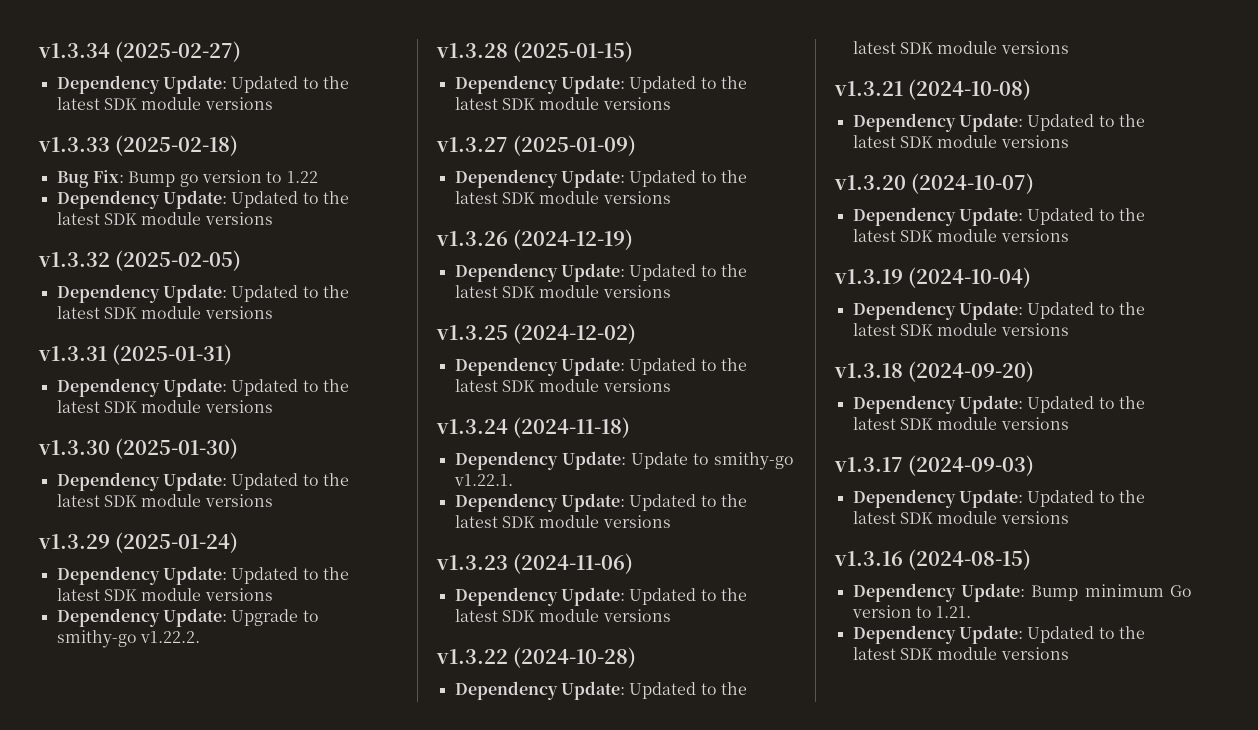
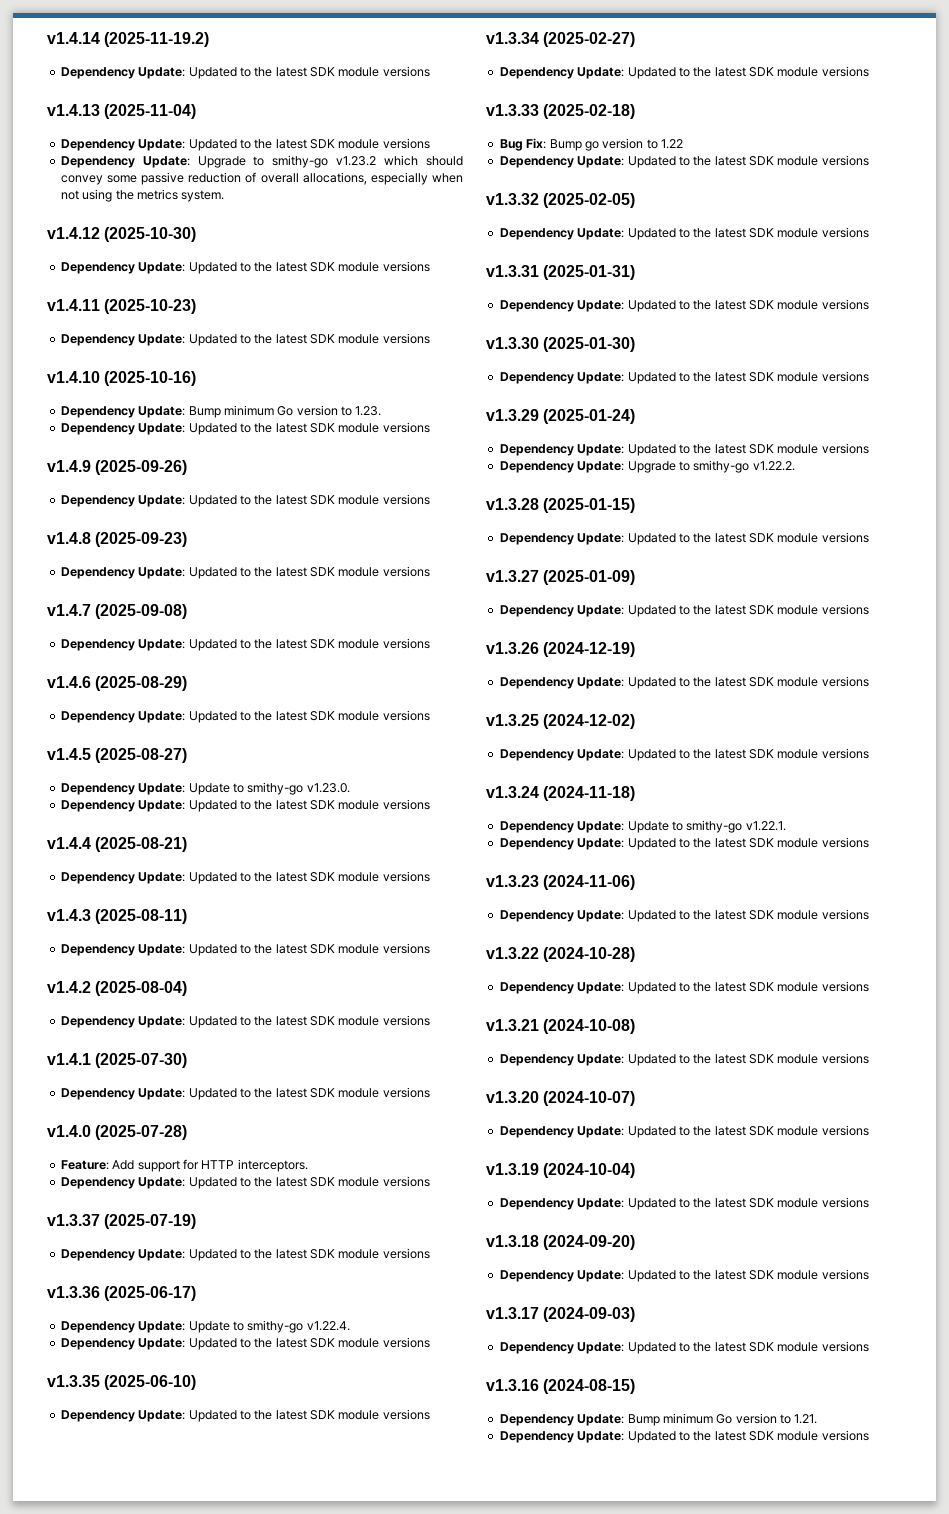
(38, 50) none -> [47,32,210,47] [60,66,430,79] [47,104,197,119] [60,138,430,151] [60,155,464,168] [60,172,463,185] [60,189,225,202] [47,227,197,242] [60,261,430,274] [47,299,197,314] [60,333,430,346] [47,371,197,386] [60,405,382,418] [60,422,430,435] [47,460,188,475] [60,494,430,507] [47,532,188,547] [60,566,430,579] [47,604,188,619] [60,638,430,651] [47,676,188,691] [60,710,430,723] [47,748,188,763] [60,782,350,795] [60,799,430,812] [47,837,188,852] [60,871,430,884] [47,909,188,924] [60,943,430,956] [47,981,188,996] [60,1015,430,1028] [47,1053,188,1068] [60,1087,430,1100] [47,1125,188,1140] [60,1159,308,1172] [60,1176,430,1189] [47,1214,197,1229] [60,1248,430,1261] [47,1286,197,1301] [60,1320,350,1333] [60,1337,430,1350] [47,1375,197,1390] [60,1409,430,1422] v1.4.14 (2025-11-19.2) // Dependency Update: Updated to the latest SDK module versions // v1.4.13 (2025-11-04) // Dependency Update: Updated to the latest SDK module versions // Dependency Update: Upgrade to smithy-go v1.23.2 which should convey some passive reduction of overall allocations, especially when not using the metrics system. // v1.4.12 (2025-10-30) // Dependency Update: Updated to the latest SDK module versions // v1.4.11 (2025-10-23) // Dependency Update: Updated to the latest SDK module versions // v1.4.10 (2025-10-16) // Dependency Update: Bump minimum Go version to 1.23. // Dependency Update: Updated to the latest SDK module versions // v1.4.9 (2025-09-26) // Dependency Update: Updated to the latest SDK module versions // v1.4.8 (2025-09-23) // Dependency Update: Updated to the latest SDK module versions // v1.4.7 (2025-09-08) // Dependency Update: Updated to the latest SDK module versions // v1.4.6 (2025-08-29) // Dependency Update: Updated to the latest SDK module versions // v1.4.5 (2025-08-27) // Dependency Update: Update to smithy-go v1.23.0. // Dependency Update: Updated to the latest SDK module versions // v1.4.4 (2025-08-21) // Dependency Update: Updated to the latest SDK module versions // v1.4.3 (2025-08-11) // Dependency Update: Updated to the latest SDK module versions // v1.4.2 (2025-08-04) // Dependency Update: Updated to the latest SDK module versions // v1.4.1 (2025-07-30) // Dependency Update: Updated to the latest SDK module versions // v1.4.0 (2025-07-28) // Feature: Add support for HTTP interceptors. // Dependency Update: Updated to the latest SDK module versions // v1.3.37 (2025-07-19) // Dependency Update: Updated to the latest SDK module versions // v1.3.36 (2025-06-17) // Dependency Update: Update to smithy-go v1.22.4. // Dependency Update: Updated to the latest SDK module versions // v1.3.35 (2025-06-10) // Dependency Update: Updated to the latest SDK module versions //

